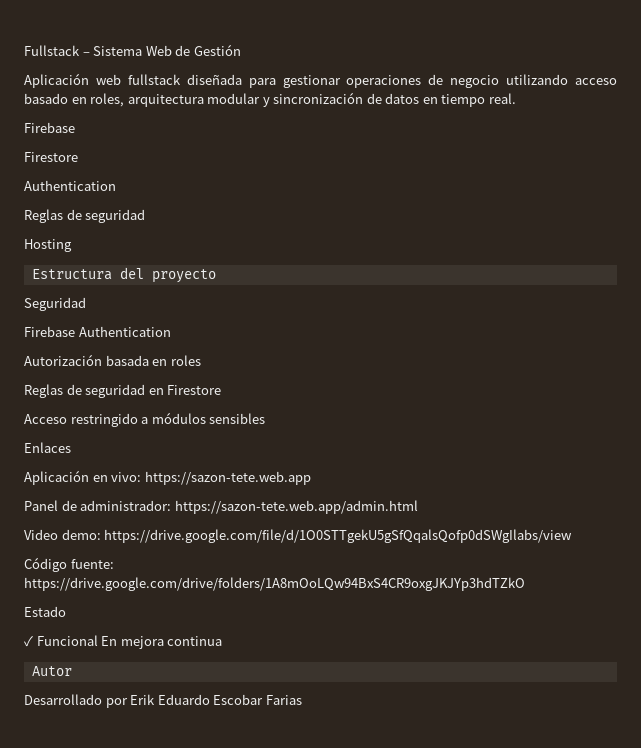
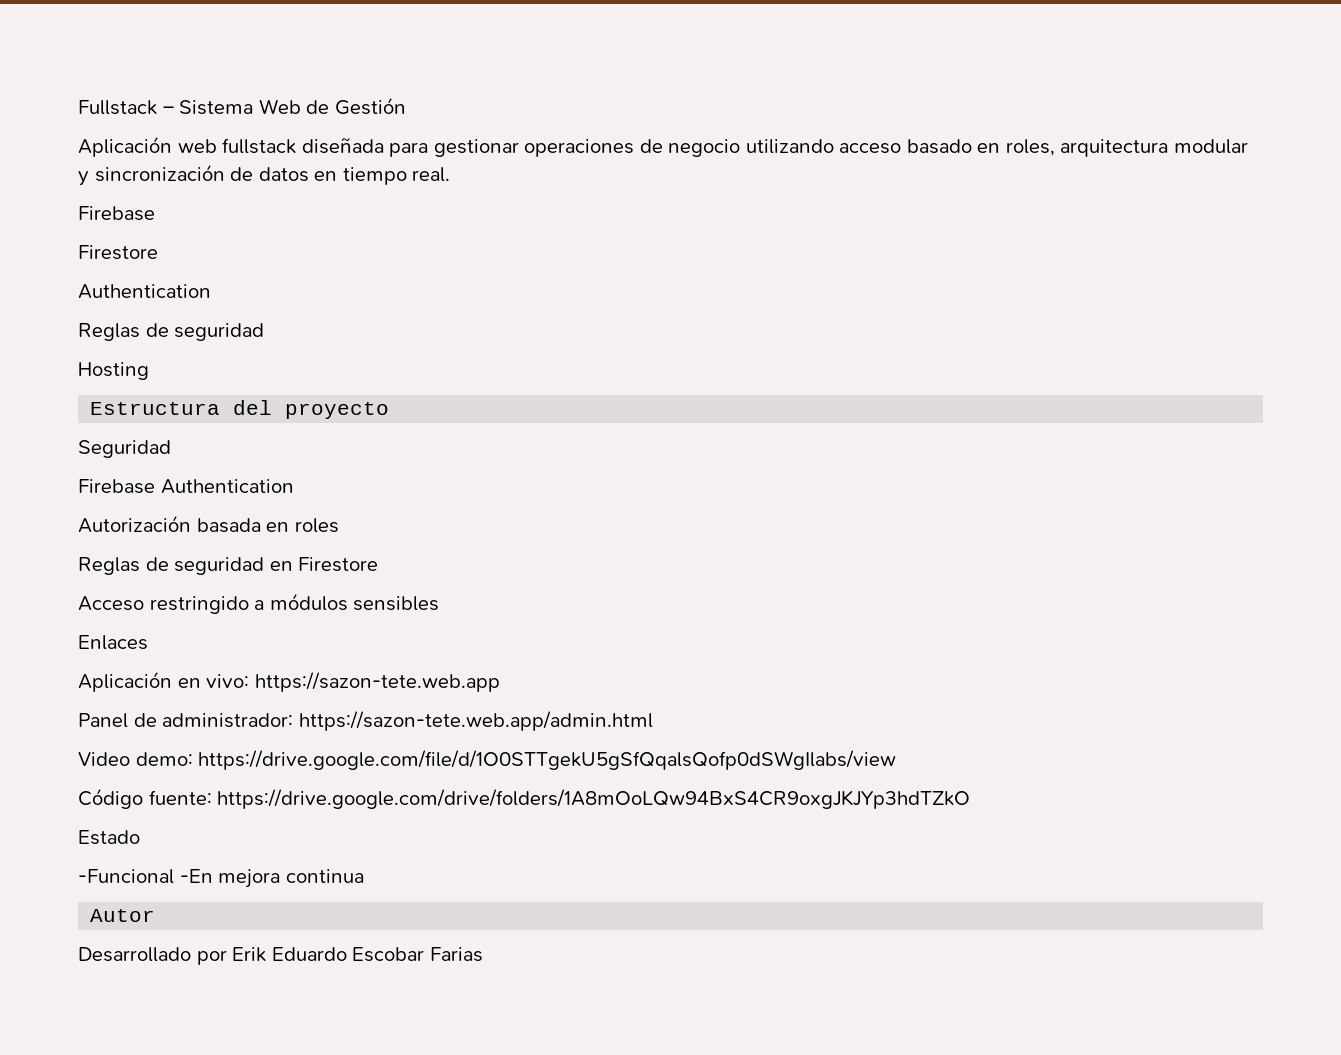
[24,635,118,647] ✓ Funcional En -> [78,869,213,884] -Funcional -En

